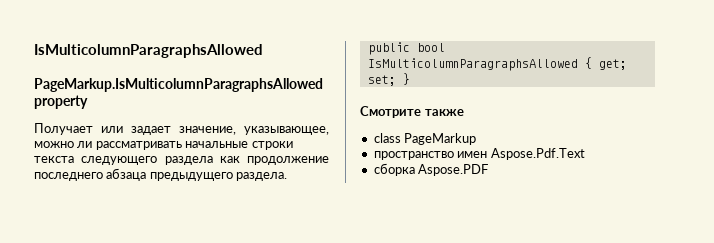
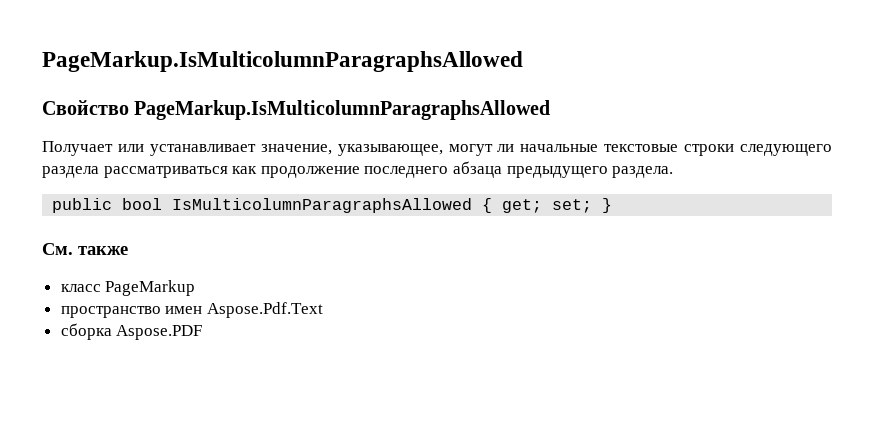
[34,44,263,58] [34,78,323,92] [34,95,88,109] IsMulticolumnParagraphsAllowed // PageMarkup.IsMulticolumnParagraphsAllowed property -> [42,51,523,72] [42,100,551,120] PageMarkup.IsMulticolumnParagraphsAllowed // Свойство PageMarkup.IsMulticolumnParagraphsAllowed
[131,126,171,135] задает -> [149,144,256,156] устанавливает
[34,141,293,150] [34,156,74,163] можно ли рассматривать начальные строки текста -> [448,144,735,156] могут ли начальные текстовые строки
(213, 160) none -> [103,166,228,178] рассматриваться
[360,106,421,118] Смотрите -> [42,243,73,255] См.
[373,133,401,143] class -> [60,284,101,292] класс

